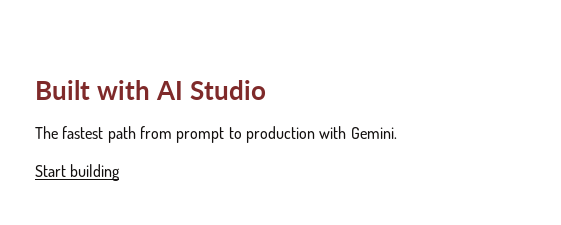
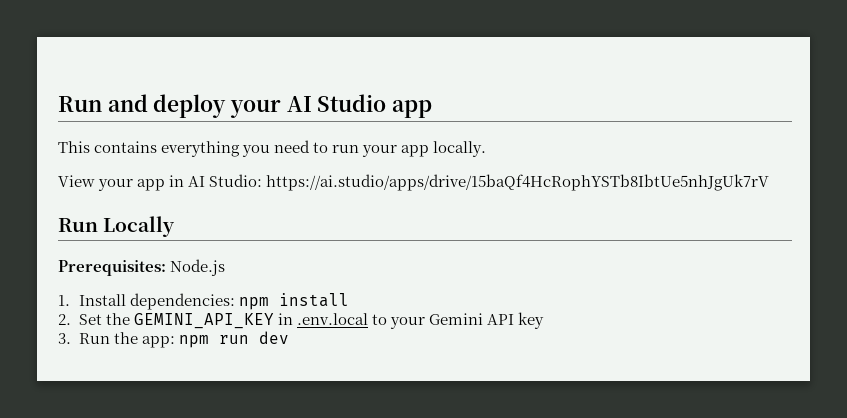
[35,80,266,100] [35,126,397,143] [35,164,121,181] Built with AI Studio // The fastest path from prompt to production with Gemini. // Start building -> [58,94,433,118] [58,140,487,157] [58,174,770,191] [58,216,176,237] [58,259,226,276] [58,293,350,310] [58,312,545,329] [58,331,290,348] Run and deploy your AI Studio app // This contains everything you need to run your app locally. // View your app in AI Studio: https://ai.studio/apps/drive/15baQf4HcRophYSTb8IbtUe5nhJgUk7rV // Run Locally // Prerequisites: Node.js // 1. Install dependencies: npm install // 2. Set the GEMINI_API_KEY in .env.local to your Gemini API key // 3. Run the app: npm run dev

